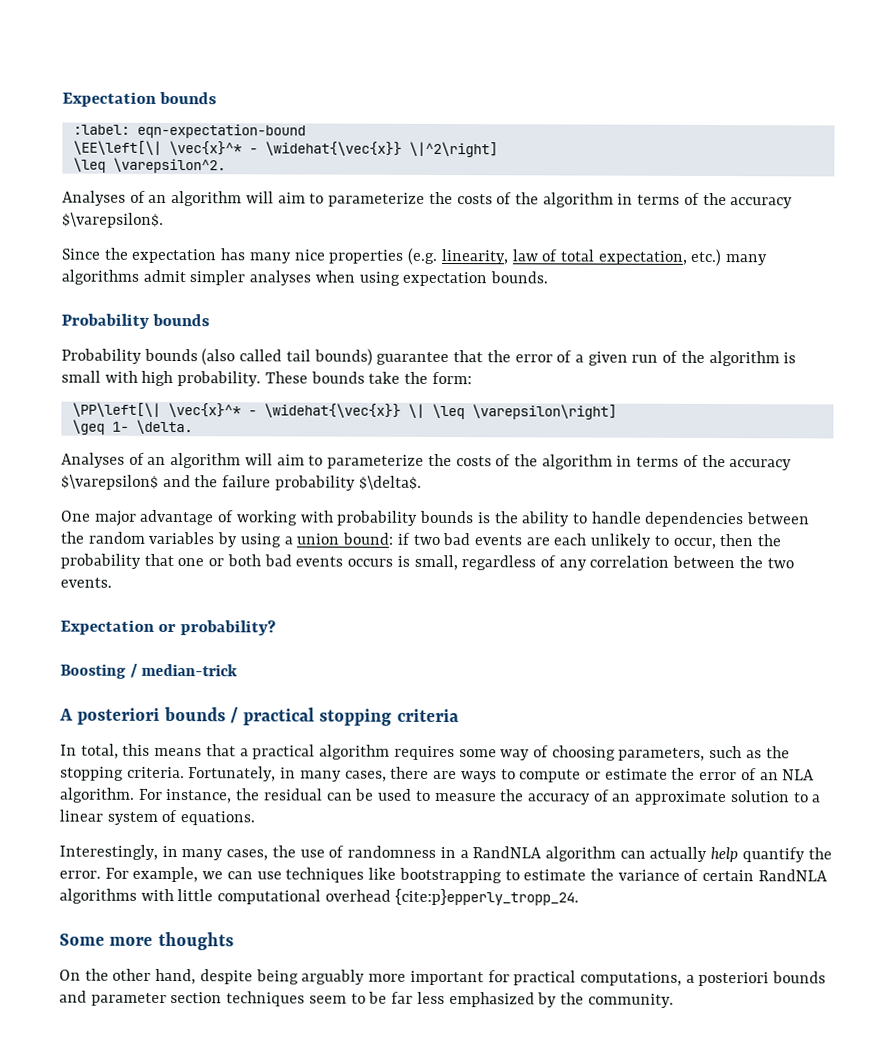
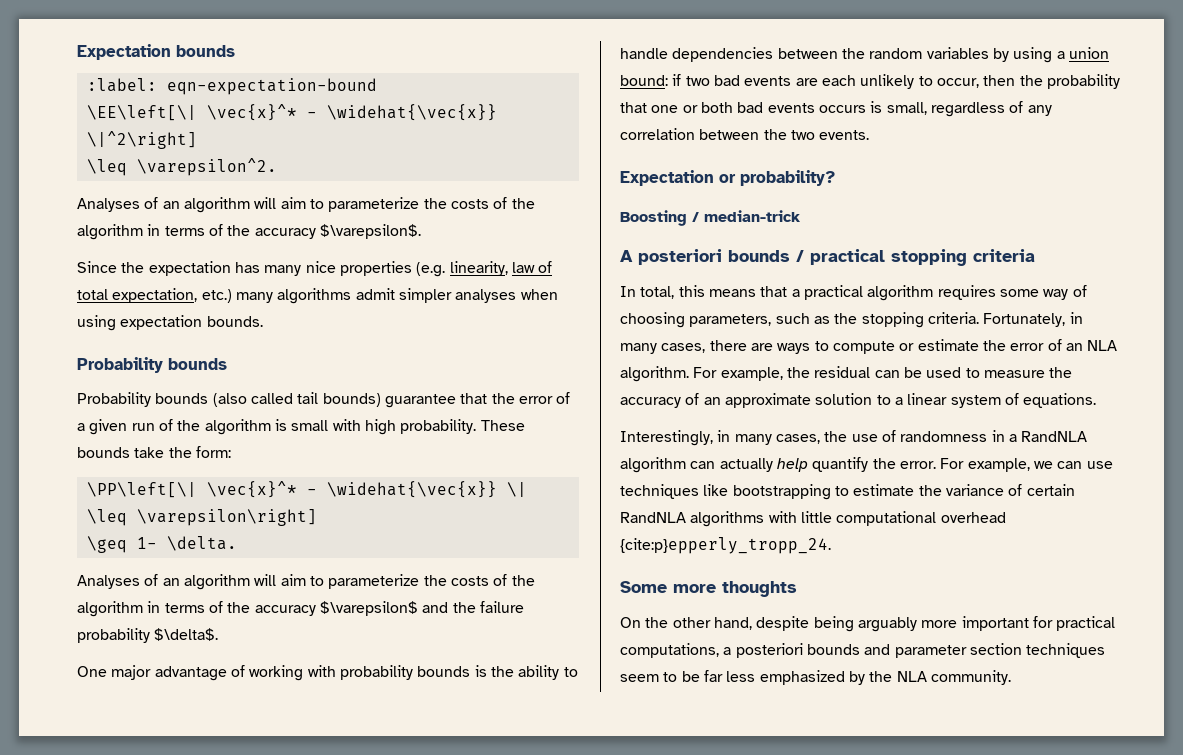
[165,788,233,804] instance, -> [720,367,783,381] example,
(584, 998) none -> [896,671,927,682] NLA

